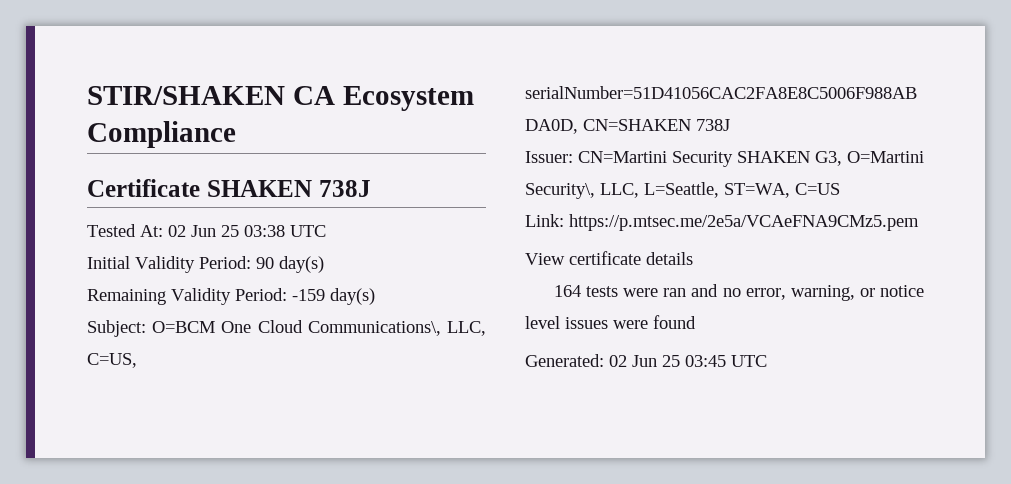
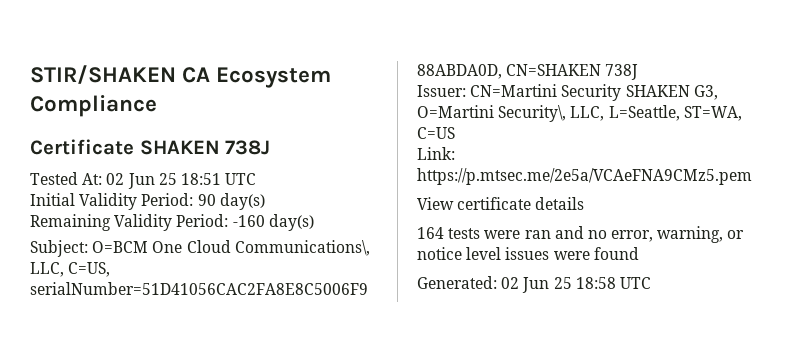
[244,225,285,237] 03:38 -> [180,173,221,185] 18:51
[292,289,325,301] -159 -> [232,215,265,227] -160
[685,355,726,367] 03:45 -> [575,277,616,289] 18:58

